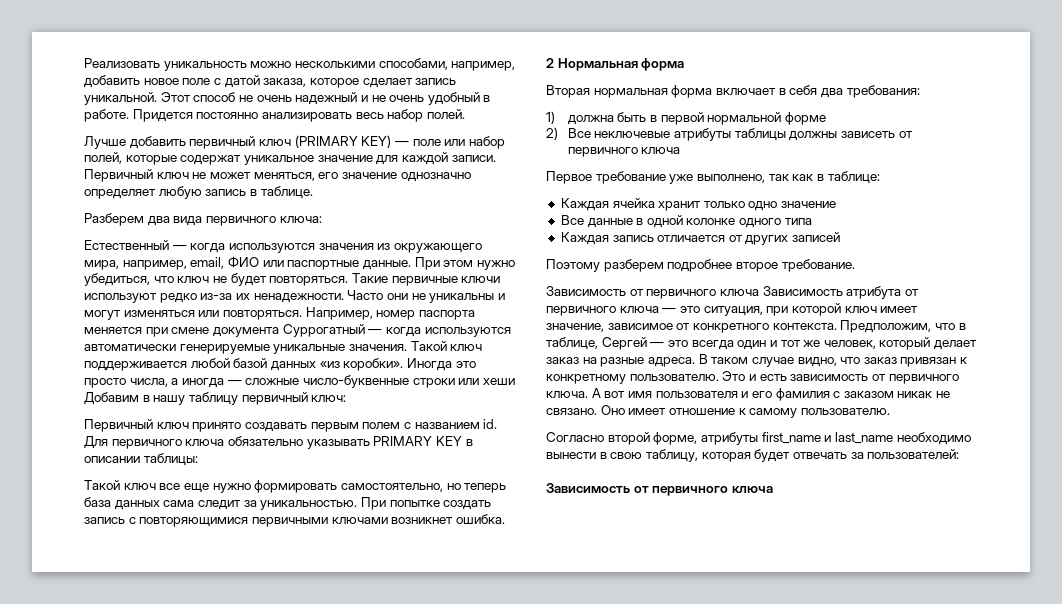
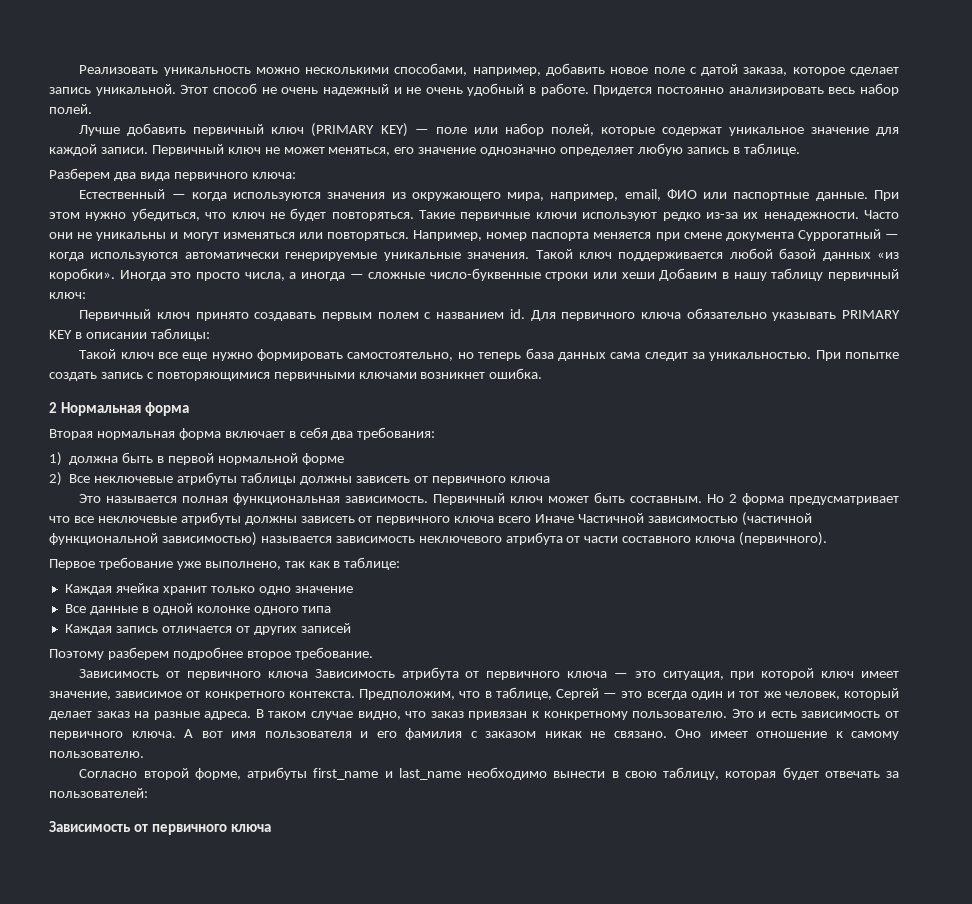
(681, 150) none -> [79,492,900,505] [49,512,812,526] [49,532,828,546] // Это называется полная функциональная зависимость. Первичный ключ может быть составным. Но 2 форма предусматривает что все неключевые атрибуты должны зависеть от первичного ключа всего Иначе Частичной зависимостью (частичной функциональной зависимостью) называется зависимость неключевого атрибута от части составного ключа (первичного).

